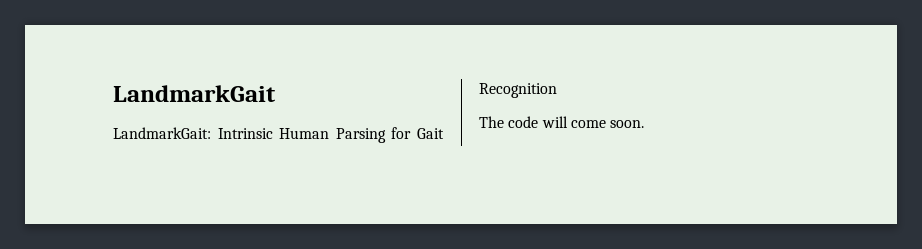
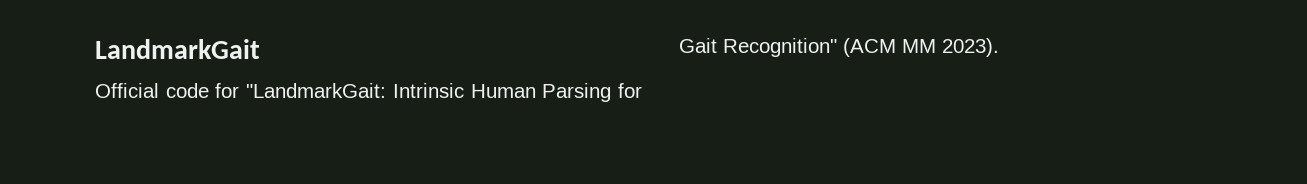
[113,127,211,139] LandmarkGait: -> [95,83,387,98] Official code for "LandmarkGait:
[479,83,557,98] [479,116,645,128] Recognition // The code will come soon. -> [723,38,999,57] Recognition" (ACM MM 2023).

